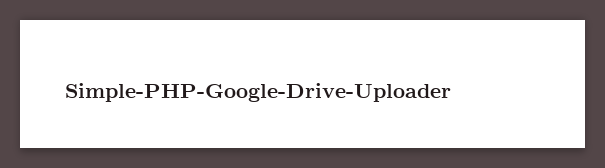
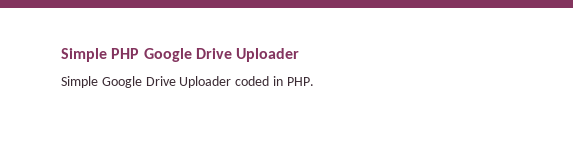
[65,83,451,102] Simple-PHP-Google-Drive-Uploader -> [61,48,300,62] [61,76,314,88] Simple PHP Google Drive Uploader // Simple Google Drive Uploader coded in PHP.

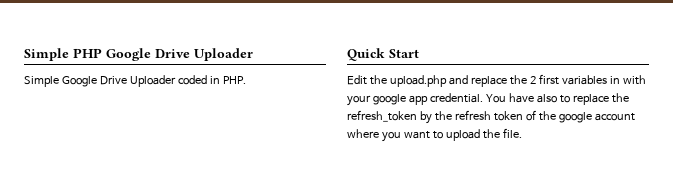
(314, 81) none -> [347,48,419,61] [347,74,646,87] [347,93,629,106] [347,110,635,124] [347,128,522,142] // Quick Start // Edit the upload.php and replace the 2 first variables in with your google app credential. You have also to replace the refresh_token by the refresh token of the google account where you want to upload the file.

